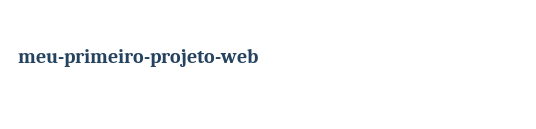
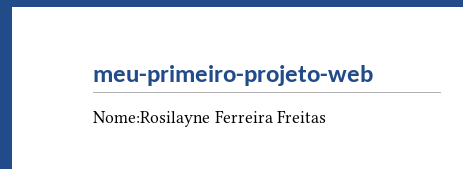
(258, 57) none -> [93,110,327,127] // Nome:Rosilayne Ferreira Freitas

